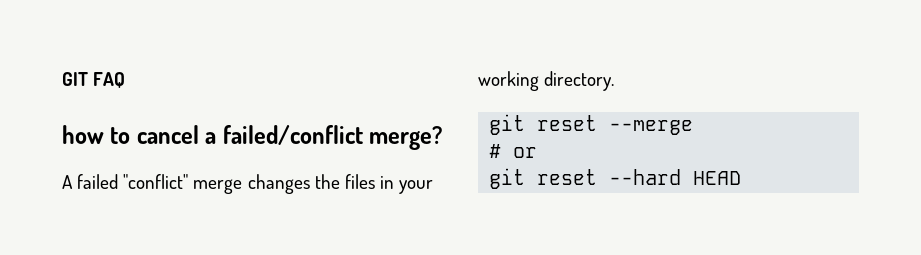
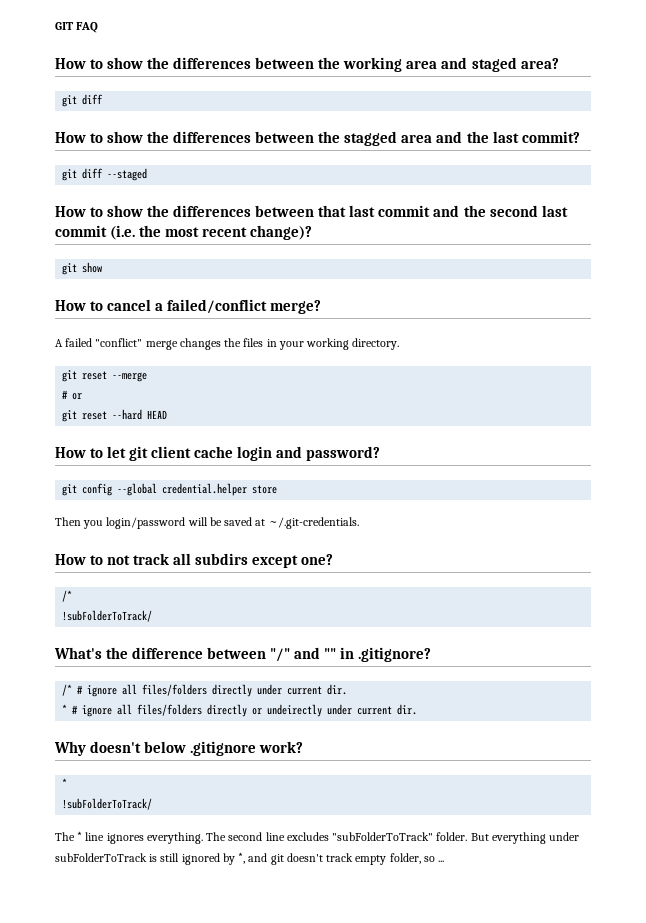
[62,125,104,144] how -> [55,57,559,72] [62,94,104,107] [55,131,580,146] [62,168,148,181] [55,205,568,217] [55,225,313,240] [62,262,103,275] [55,300,86,311] How to show the differences between the working area and staged area? // git diff // How to show the differences between the stagged area and the last commit? // git diff --staged // How to show the differences between that last commit and the second last commit (i.e. the most recent change)? // git show // How
(742, 178) none -> [55,446,381,461] [62,483,278,496] [55,517,359,529] [55,553,334,568] [62,590,73,602] [62,610,153,622] [54,647,432,662] [62,684,348,697] [62,704,418,717] [54,741,304,756] [62,778,68,788] [62,798,153,810] [55,831,580,844] [55,852,445,865] // How to let git client cache login and password? // git config --global credential.helper store // Then you login/password will be saved at ~/.git-credentials. // How to not track all subdirs except one? // /* // !subFolderToTrack/ // What's the difference between "/" and "" in .gitignore? // /* # ignore all files/folders directly under current dir. // * # ignore all files/folders directly or undeirectly under current dir. // Why doesn't below .gitignore work? // * // !subFolderToTrack/ // The * line ignores everything. The second line excludes "subFolderToTrack" folder. But everything under subFolderToTrack is still ignored by *, and git doesn't track empty folder, so ...

